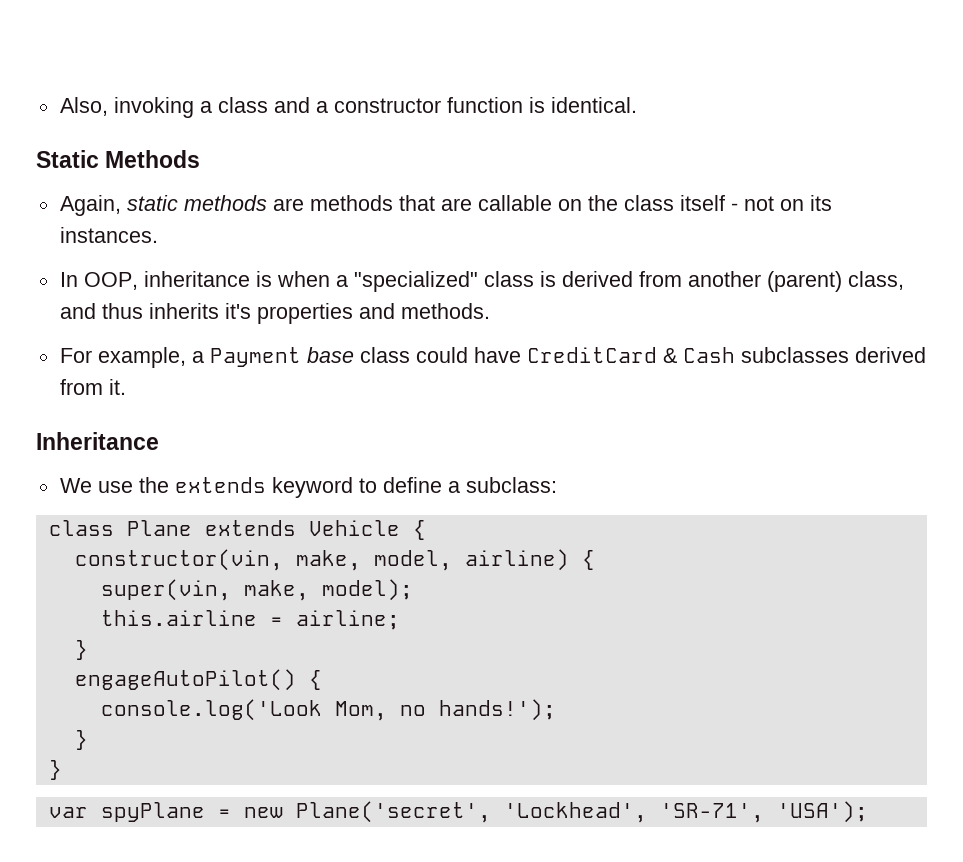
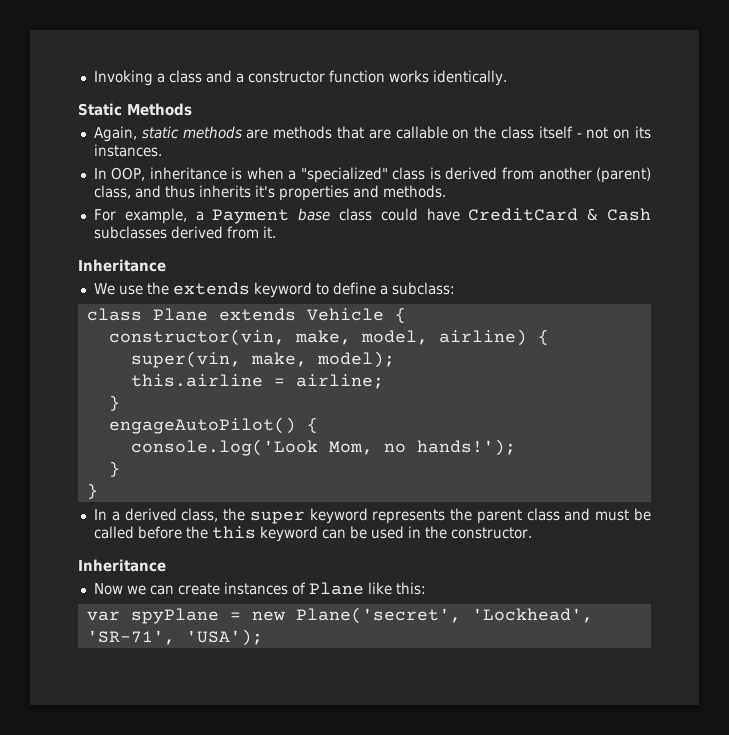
[59,97,194,118] Also, invoking -> [93,70,153,86] Invoking
[528,97,637,113] is identical. -> [388,70,507,86] works identically.
(62, 770) none -> [93,508,651,524] [93,526,532,542] [78,559,166,572] [93,582,426,595] // In a derived class, the super keyword represents the parent class and must be called before the this keyword can be used in the constructor. // Inheritance // Now we can create instances of Plane like this:

